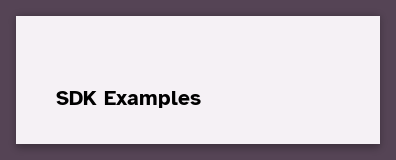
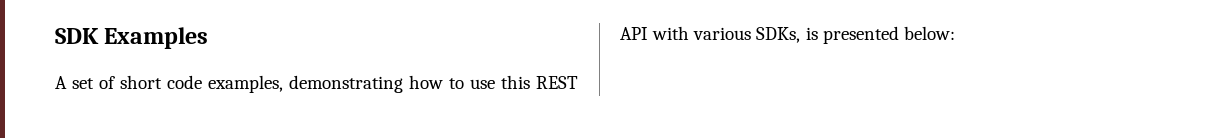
(201, 99) none -> [55,75,578,93] [620,26,955,44] // A set of short code examples, demonstrating how to use this REST API with various SDKs, is presented below:

